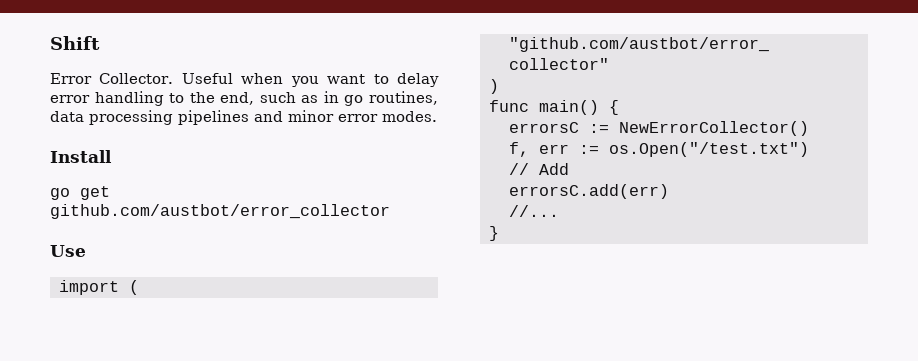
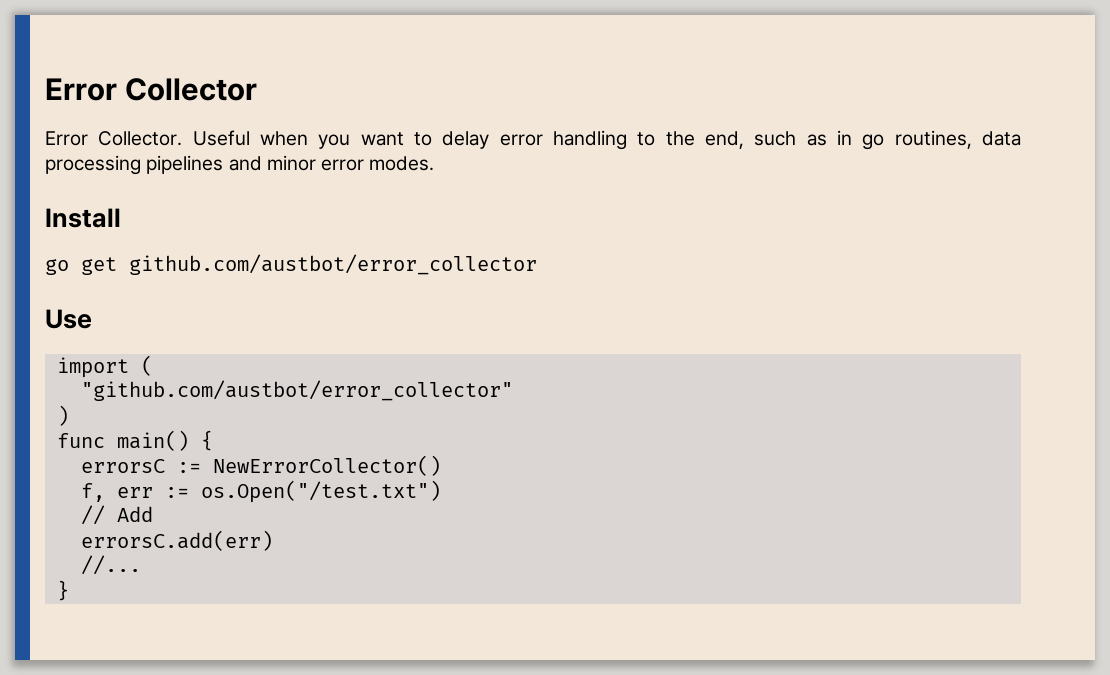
[50,36,100,50] Shift -> [45,78,258,101] Error Collector

